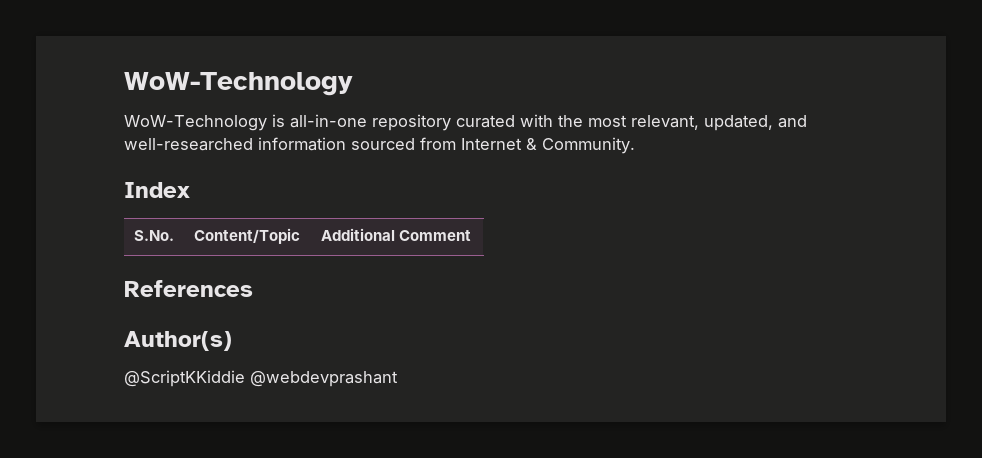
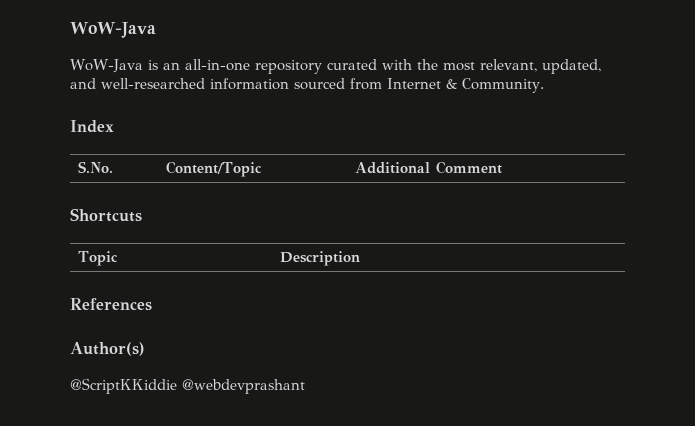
[124,72,353,96] [124,114,285,131] WoW-Technology // WoW-Technology is -> [70,22,156,38] [70,59,180,73] WoW-Java // WoW-Java is an
(471, 235) none -> [70,208,142,222] [78,251,119,266] [280,251,361,266] // Shortcuts // Topic | Description

